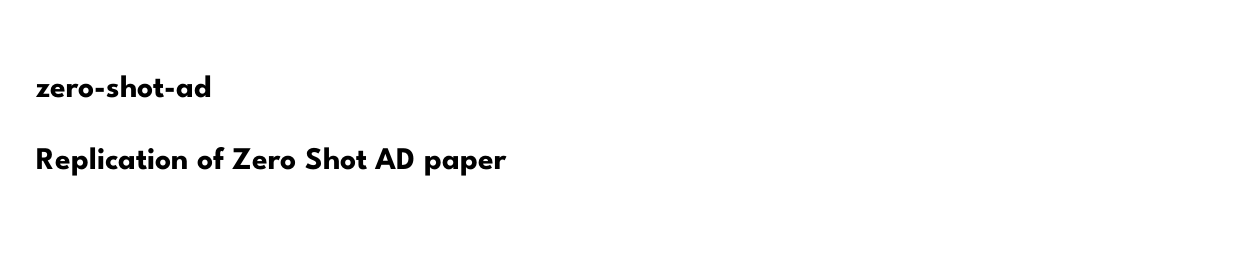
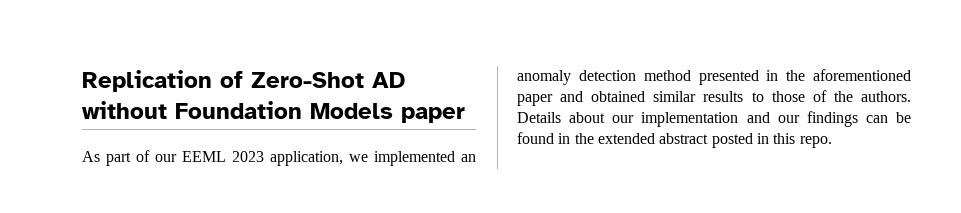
[35,75,212,98] zero-shot-ad // -> (82, 81) none
[232,147,507,176] Zero Shot AD paper -> [251,72,405,88] [82,101,465,123] [82,150,476,166] [517,69,911,85] [517,90,911,106] [517,111,911,127] [517,132,832,148] Zero-Shot AD without Foundation Models paper // As part of our EEML 2023 application, we implemented an anomaly detection method presented in the aforementioned paper and obtained similar results to those of the authors. Details about our implementation and our findings can be found in the extended abstract posted in this repo.

